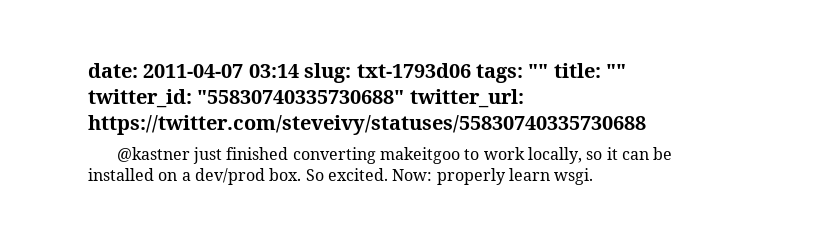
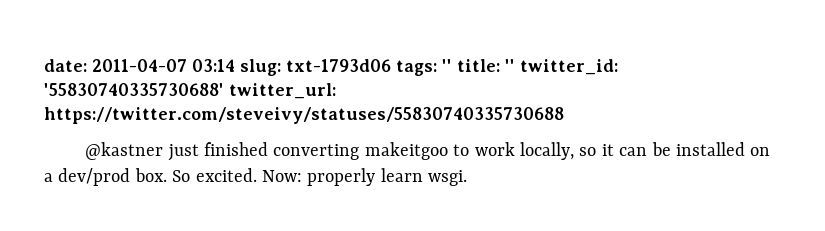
[528,63,627,78] [88,89,405,108] "" title: "" twitter_id: "55830740335730688" -> [442,59,618,75] [44,83,224,96] '' title: '' twitter_id: '55830740335730688'

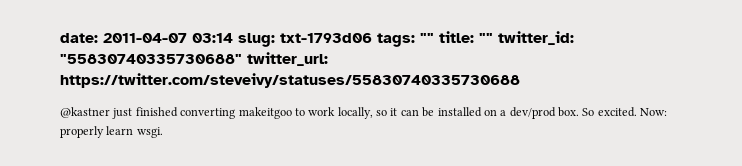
[442,59,618,75] [44,83,224,96] '' title: '' twitter_id: '55830740335730688' -> [420,31,574,45] [60,54,242,64] "" title: "" twitter_id: "55830740335730688"

